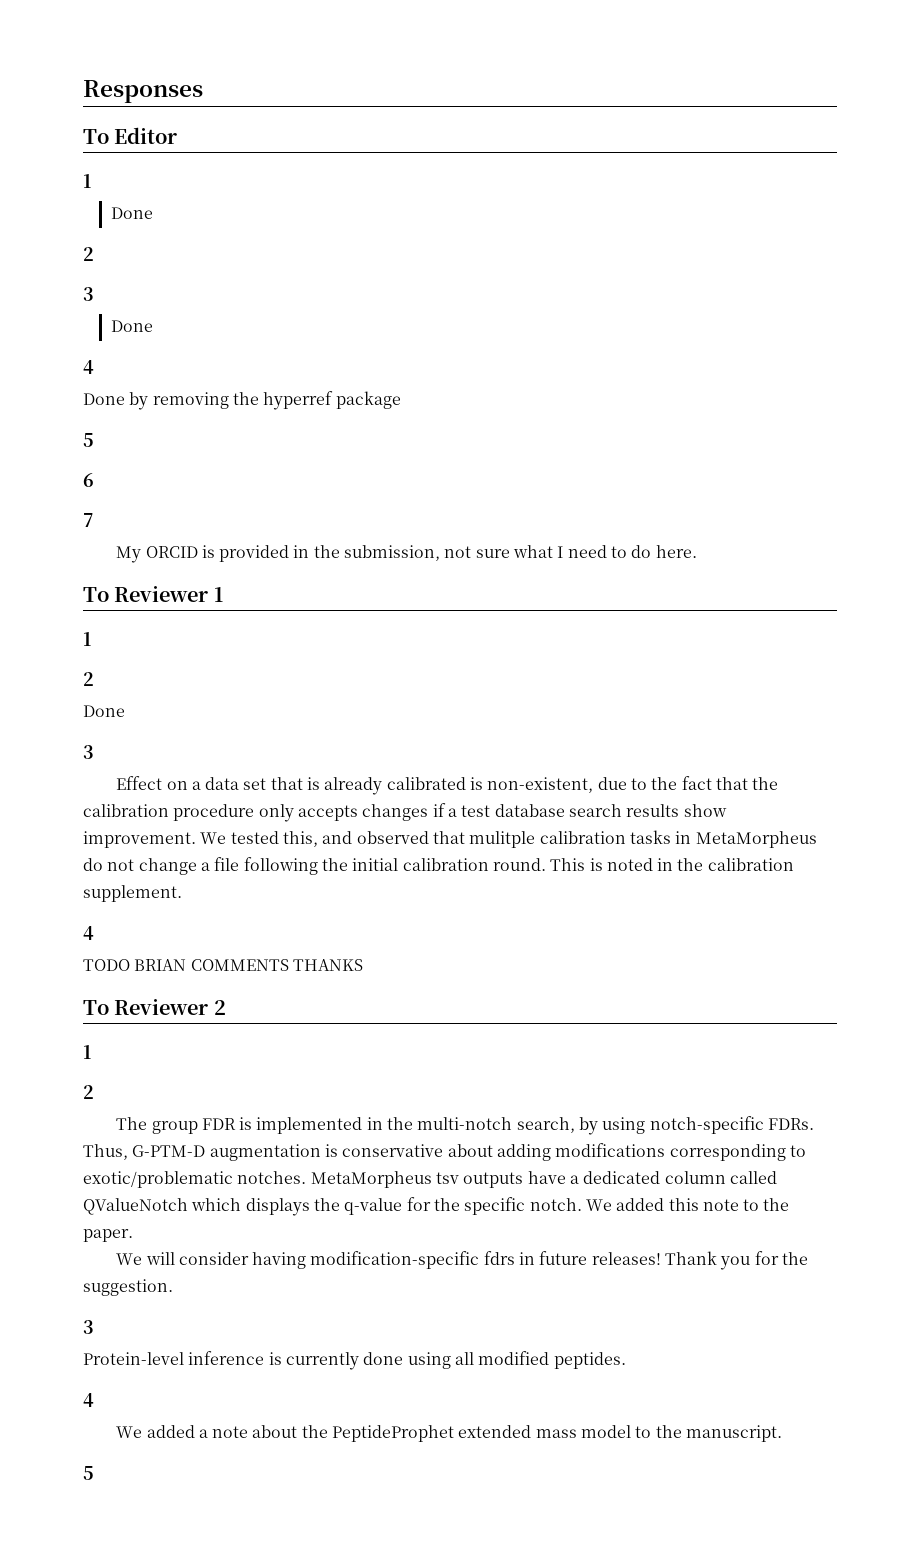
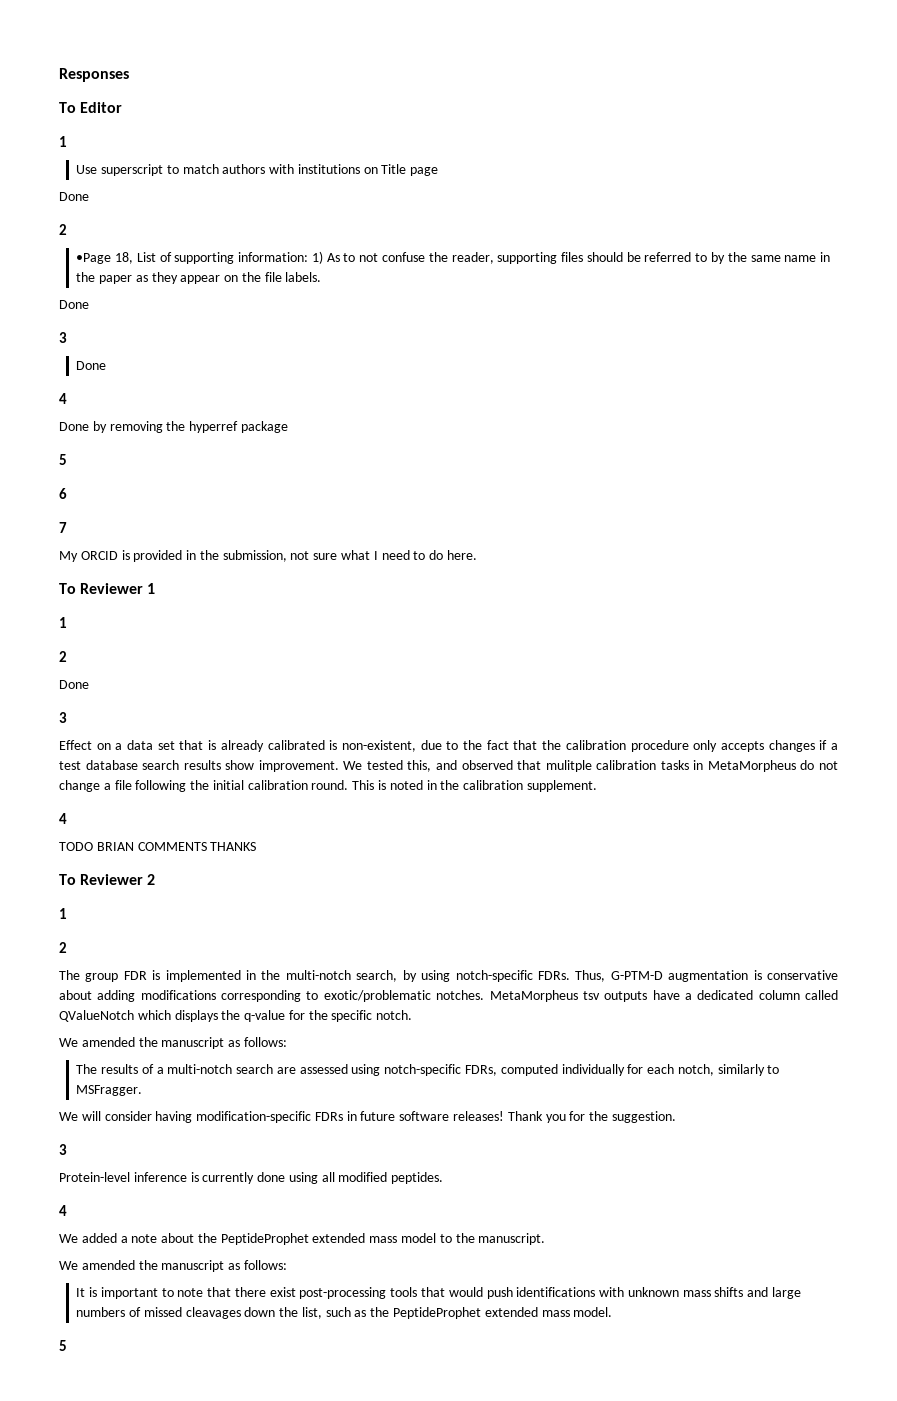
[110,207,153,219] [83,247,94,261] Done // 2 -> [76,164,439,176] [59,192,89,201] [59,224,67,235] [76,251,831,264] [76,272,322,284] [59,300,89,309] Use superscript to match authors with institutions on Title page // Done // 2 // •Page 18, List of supporting information: 1) As to not confuse the reader, supporting files should be referred to by the same name in the paper as they appear on the file labels. // Done
[585,1198,790,1211] [83,1229,133,1242] We added this note to the paper. -> [59,1037,287,1049] [76,1064,780,1076] [76,1085,143,1096] // We amended the manuscript as follows: // The results of a multi-notch search are assessed using notch-specific FDRs, computed individually for each notch, similarly to MSFragger.
[483,1251,515,1265] fdrs -> [314,1112,343,1121] FDRs
(588, 1258) none -> [399,1111,450,1121] software
(783, 1433) none -> [59,1260,287,1272] [76,1287,802,1299] [76,1307,613,1319] // We amended the manuscript as follows: // It is important to note that there exist post-processing tools that would push identifications with unknown mass shifts and large numbers of missed cleavages down the list, such as the PeptideProphet extended mass model.

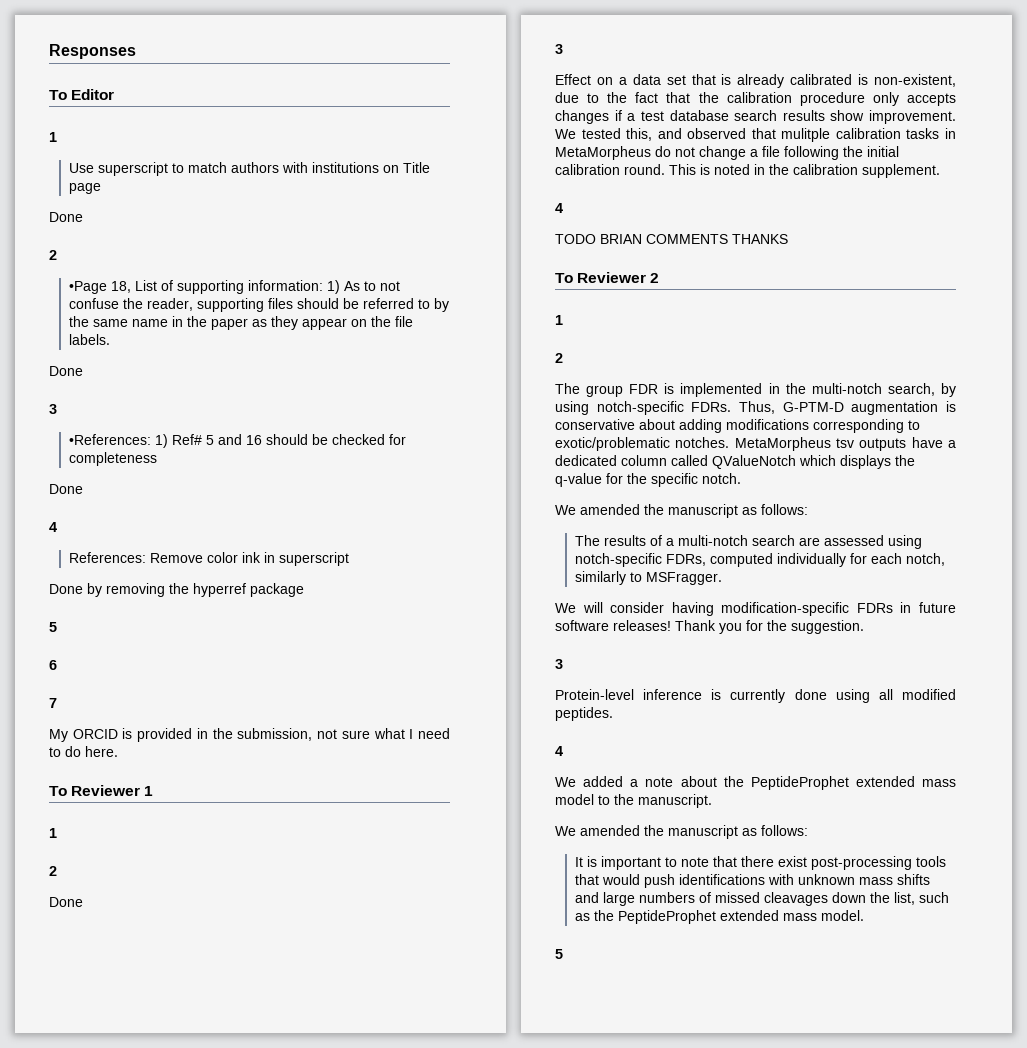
[76,361,107,370] [59,393,67,404] Done // 4 -> [69,434,407,448] [69,452,158,466] [49,484,83,494] [49,522,57,532] [69,552,350,566] •References: 1) Ref# 5 and 16 should be checked for completeness // Done // 4 // References: Remove color ink in superscript

